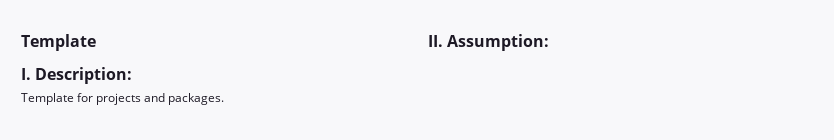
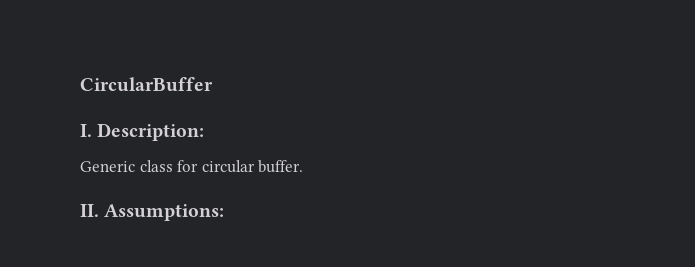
[21,34,96,51] Template -> [80,77,213,92] CircularBuffer
[21,93,225,105] Template for projects and packages. -> [80,160,304,173] Generic class for circular buffer.
[447,34,550,51] Assumption: -> [104,204,225,221] Assumptions:

